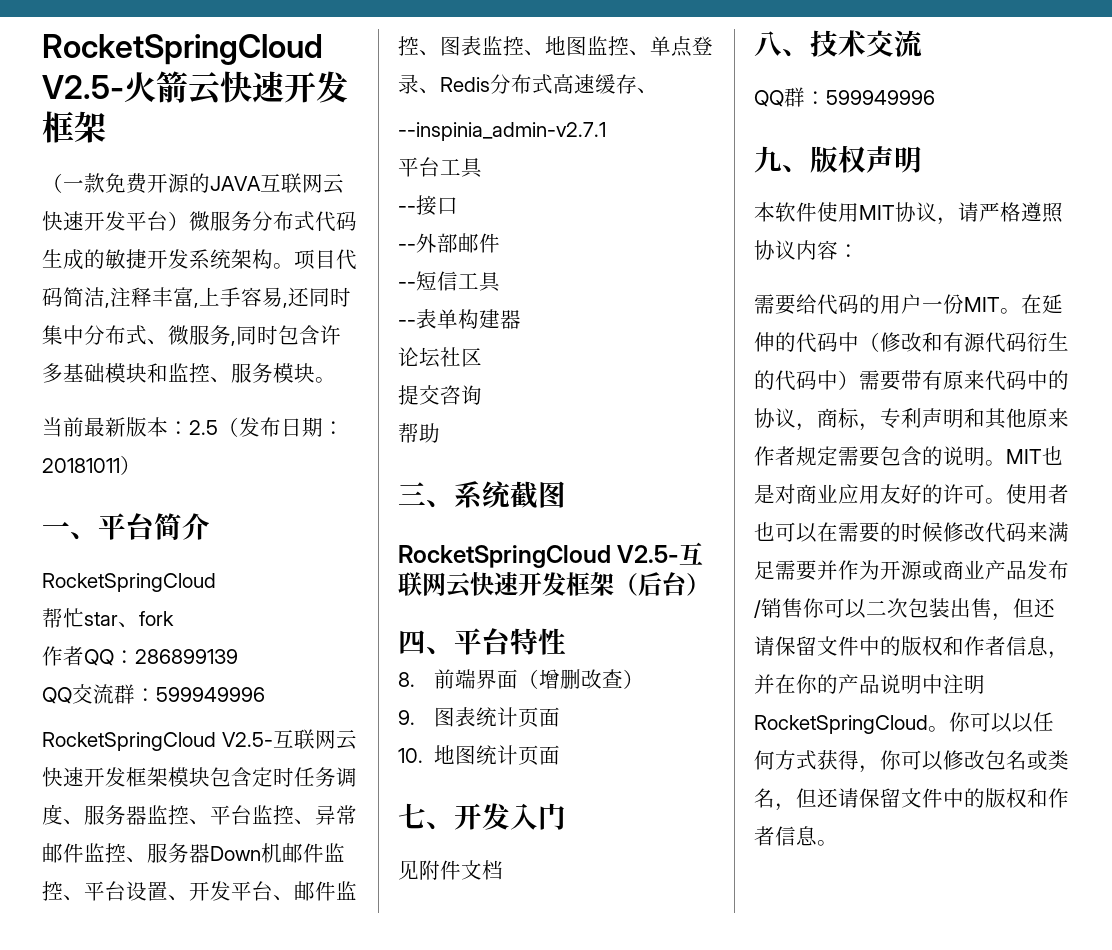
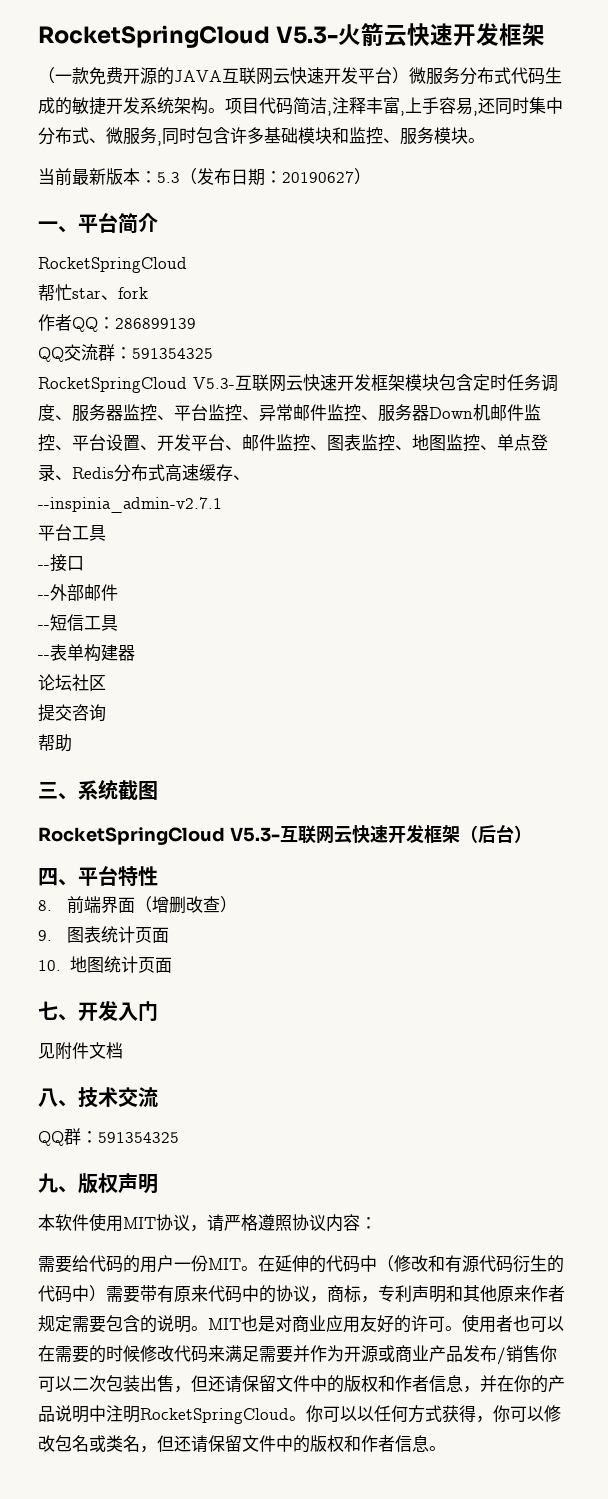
[42,34,323,65] [42,75,124,99] RocketSpringCloud V2.5- -> [38,25,339,48] RocketSpringCloud V5.3-
[189,420,218,435] 2.5 -> [157,172,180,183] 5.3
[42,458,120,473] 20181011 -> [282,171,354,183] 20190627
[156,687,265,702] [42,732,273,751] 599949996 // RocketSpringCloud V2.5- -> [132,348,213,359] [38,377,235,393] 591354325 // RocketSpringCloud V5.3-
[617,545,680,563] V2.5- -> [229,827,280,842] V5.3-
[826,90,935,105] 599949996 -> [98,1132,179,1143] 591354325

